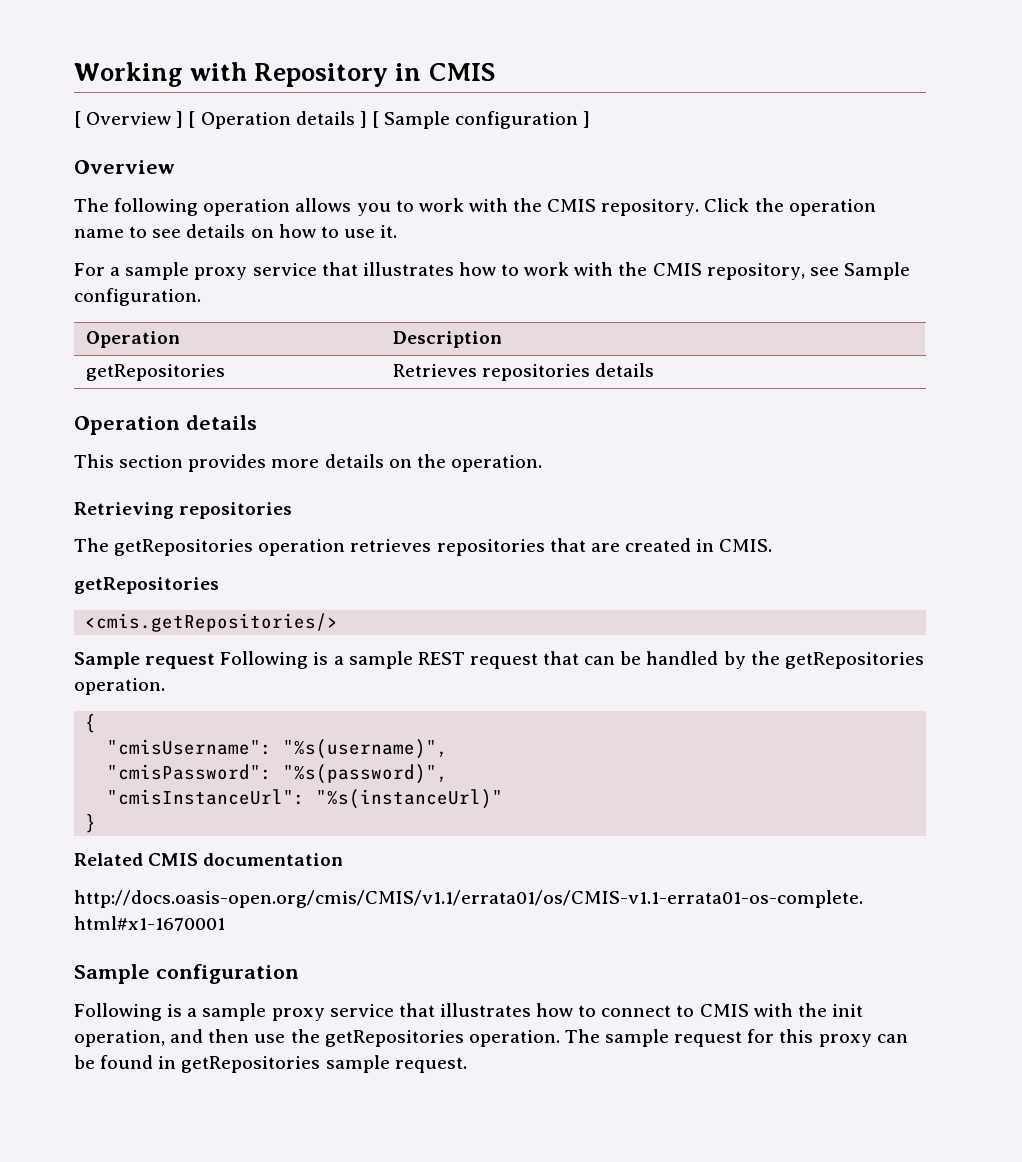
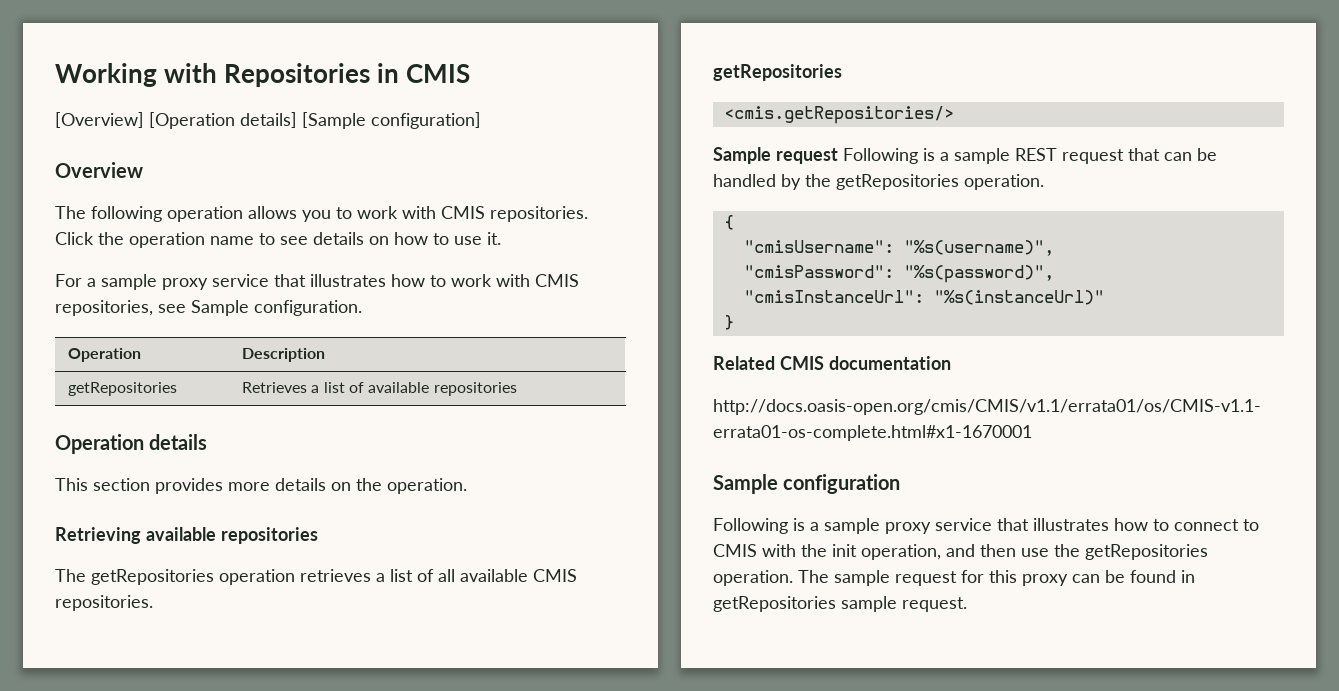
[254,63,389,87] Repository -> [223,63,370,87] Repositories
[74,111,591,129] [ Overview ] [ Operation details ] [ Sample configuration ] -> [55,112,481,129] [Overview] [Operation details] [Sample configuration]
[513,198,700,216] the CMIS repository. -> [441,206,588,222] CMIS repositories.
[618,262,805,280] the CMIS repository, -> [535,274,579,287] [55,300,153,316] CMIS repositories,
[482,363,655,381] repositories details -> [311,382,517,396] a list of available repositories
(174, 510) none -> [145,527,216,541] available
[436,538,773,556] repositories that are created in CMIS. -> [376,569,577,582] [55,595,153,611] a list of all available CMIS repositories.

